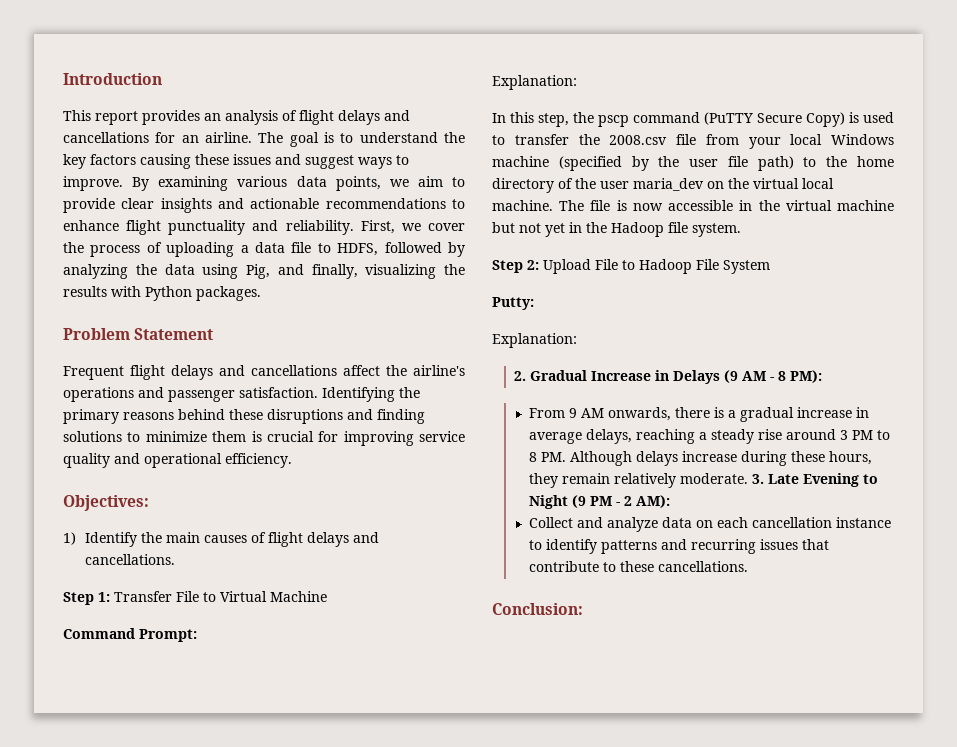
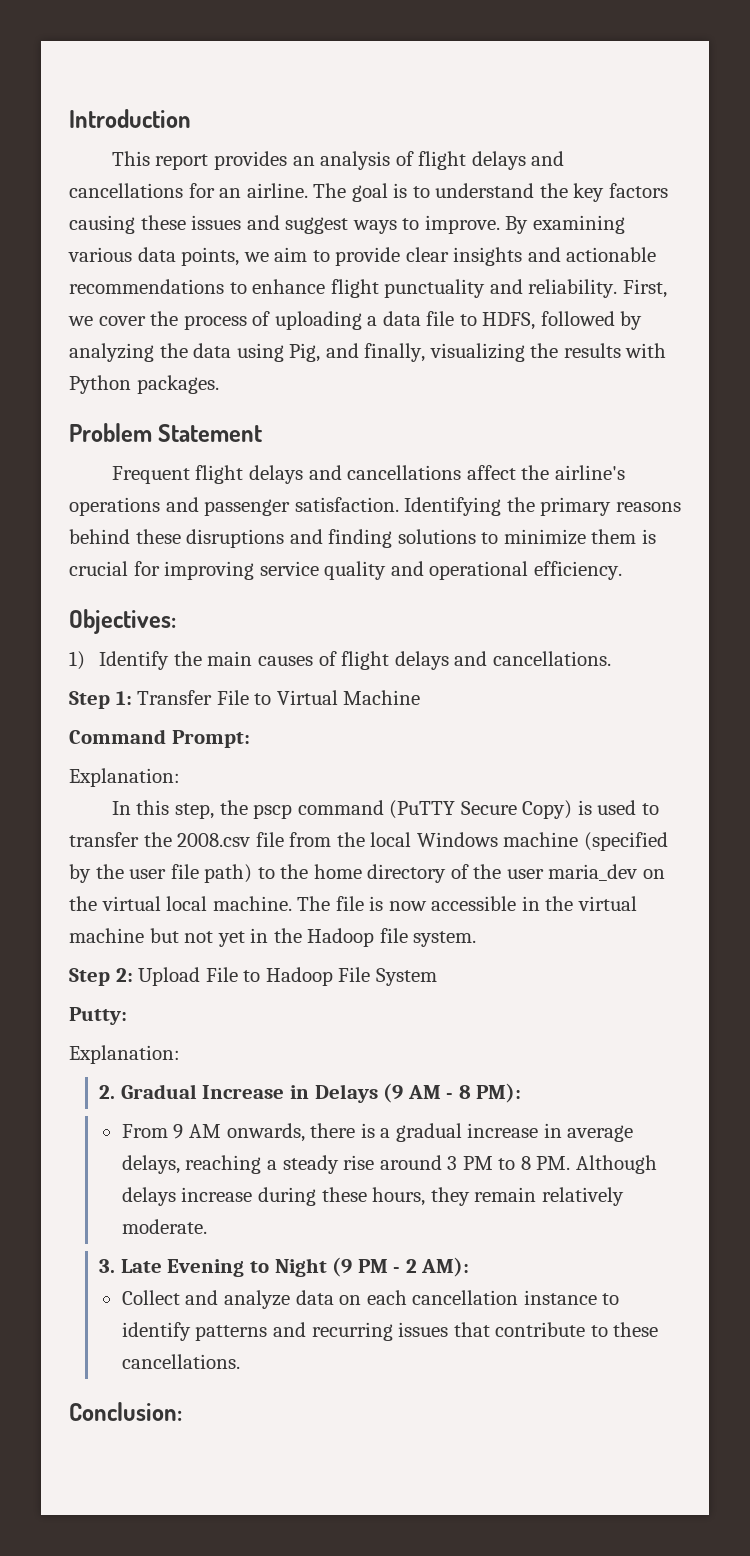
[748,137,781,149] your -> [336,832,365,847] the
(749, 478) none -> (207, 1226) //

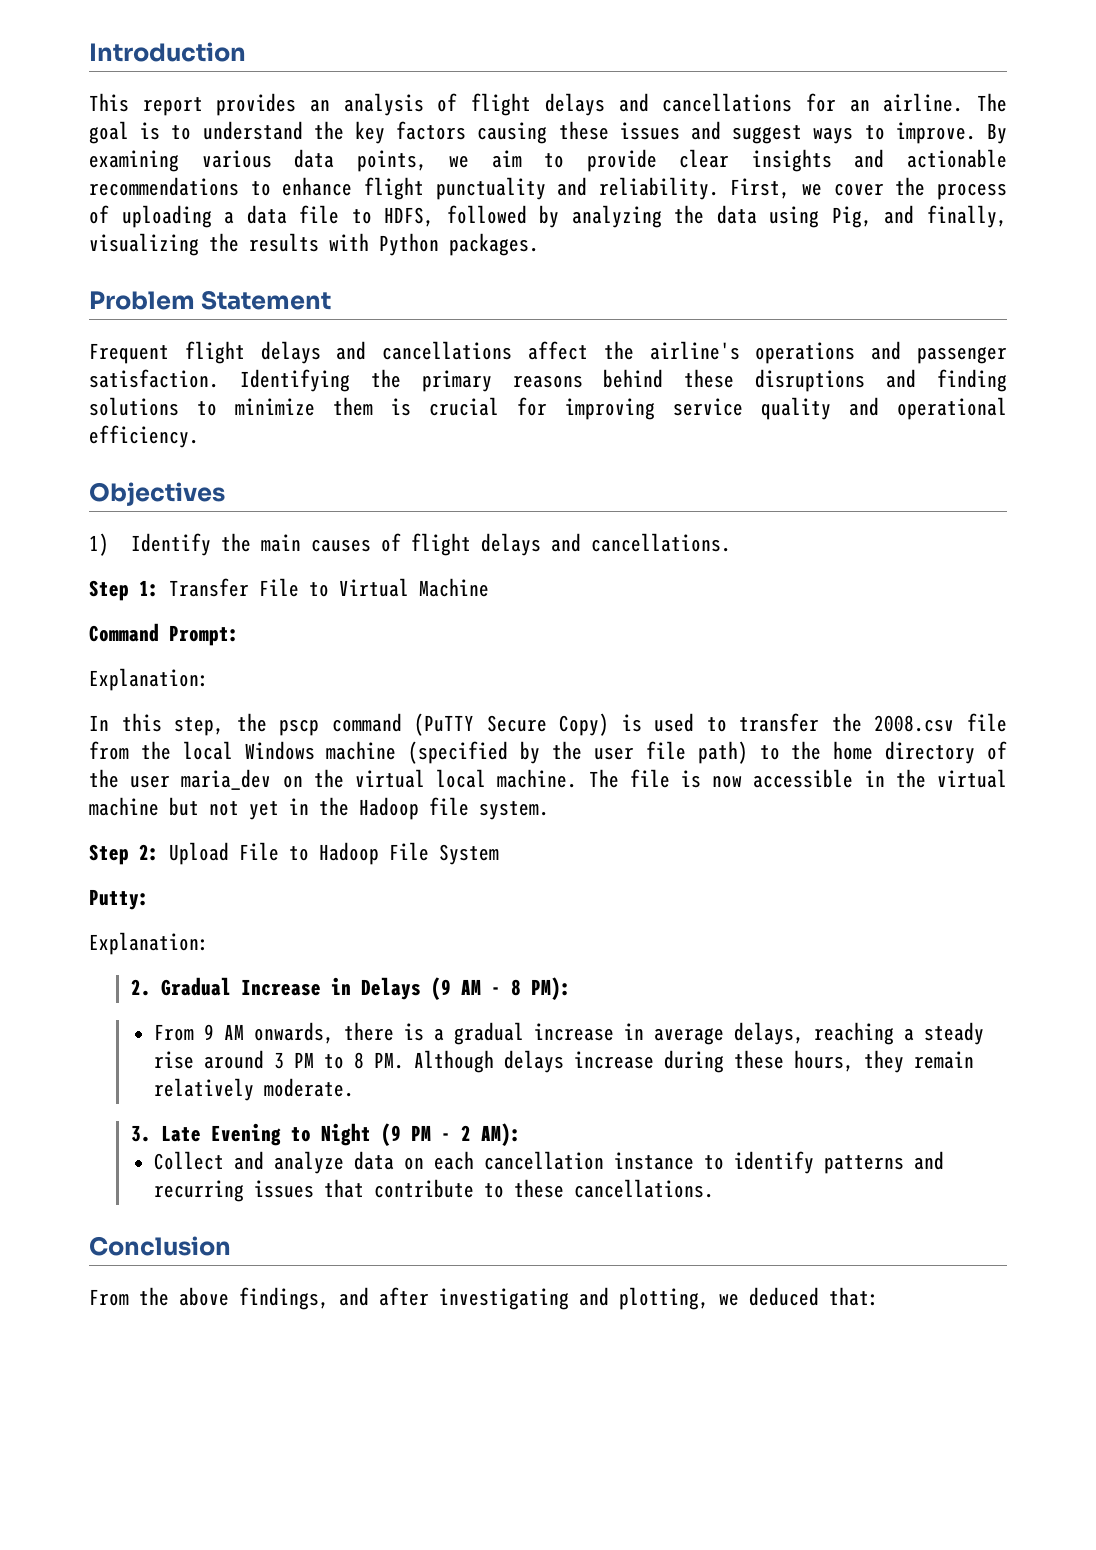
[69,609,176,634] Objectives: -> [89,482,225,506] Objectives
[69,1402,182,1421] Conclusion: -> [89,1236,231,1256] [89,1287,879,1310] Conclusion // From the above findings, and after investigating and plotting, we deduced that:

